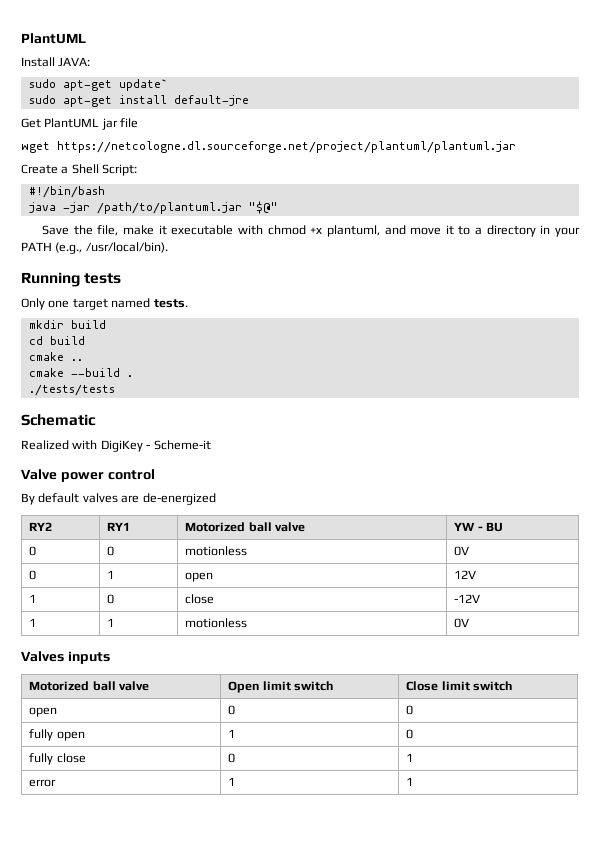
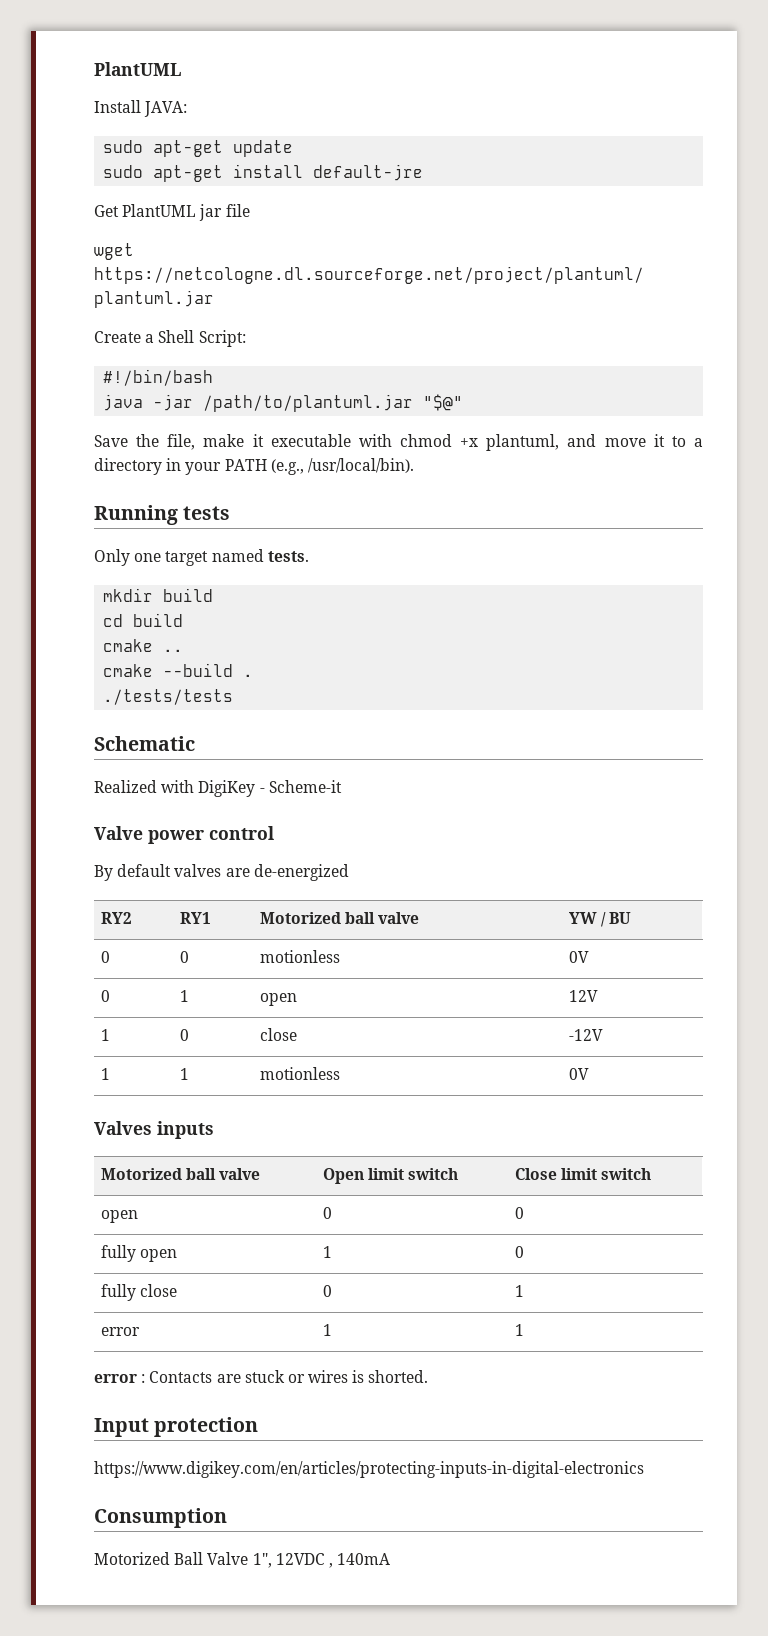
[118,79,168,91] update` -> [233,140,294,157] update
[477,526,483,531] - -> [600,912,606,927] /
(414, 781) none -> [94,1370,429,1383] [94,1417,259,1437] [94,1461,644,1478] [94,1508,227,1528] [94,1552,391,1568] // error : Contacts are stuck or wires is shorted. // Input protection // https://www.digikey.com/en/articles/protecting-inputs-in-digital-electronics // Consumption // Motorized Ball Valve 1", 12VDC , 140mA

